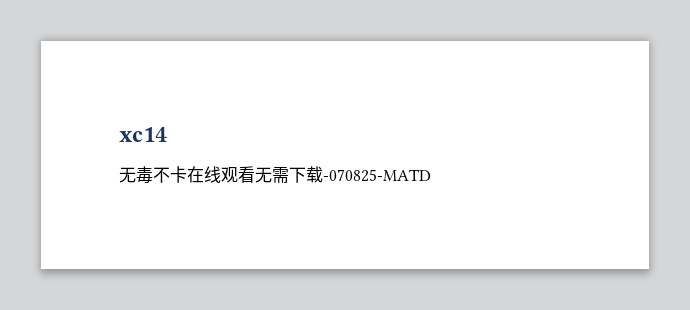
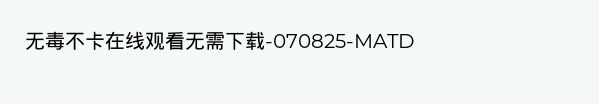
[119,127,167,142] xc14 // -> (25, 41) none

